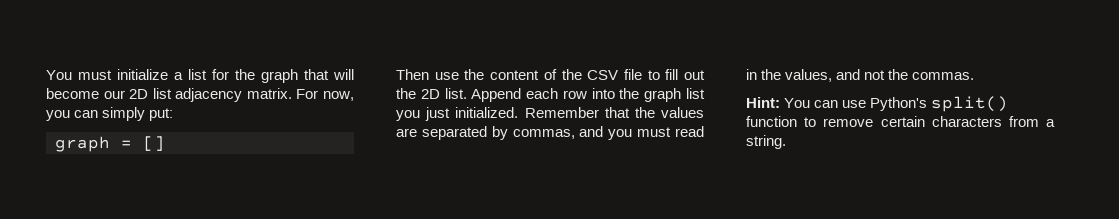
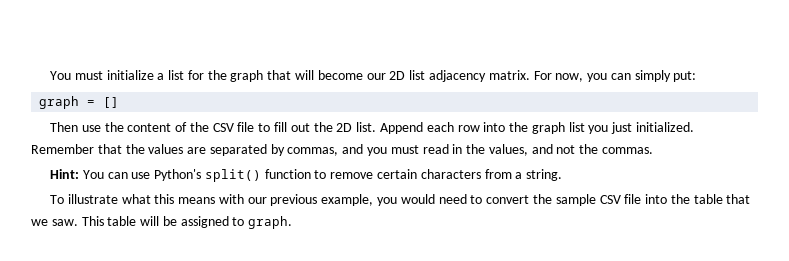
(786, 142) none -> [50,194,751,206] [31,216,293,229] // To illustrate what this means with our previous example, you would need to convert the sample CSV file into the table that we saw. This table will be assigned to graph.

